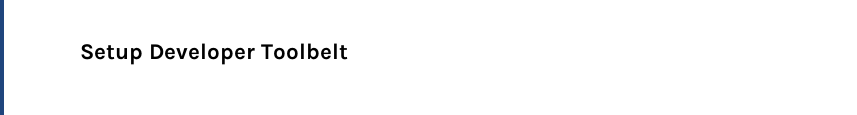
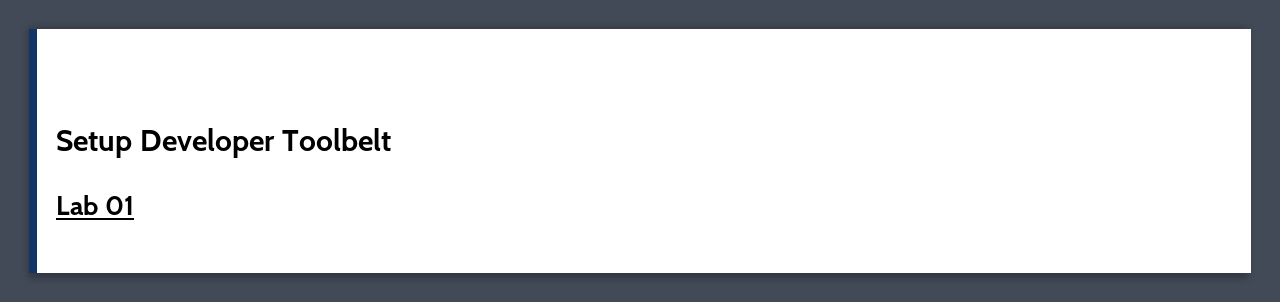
(349, 51) none -> [56,195,135,215] // Lab 01

